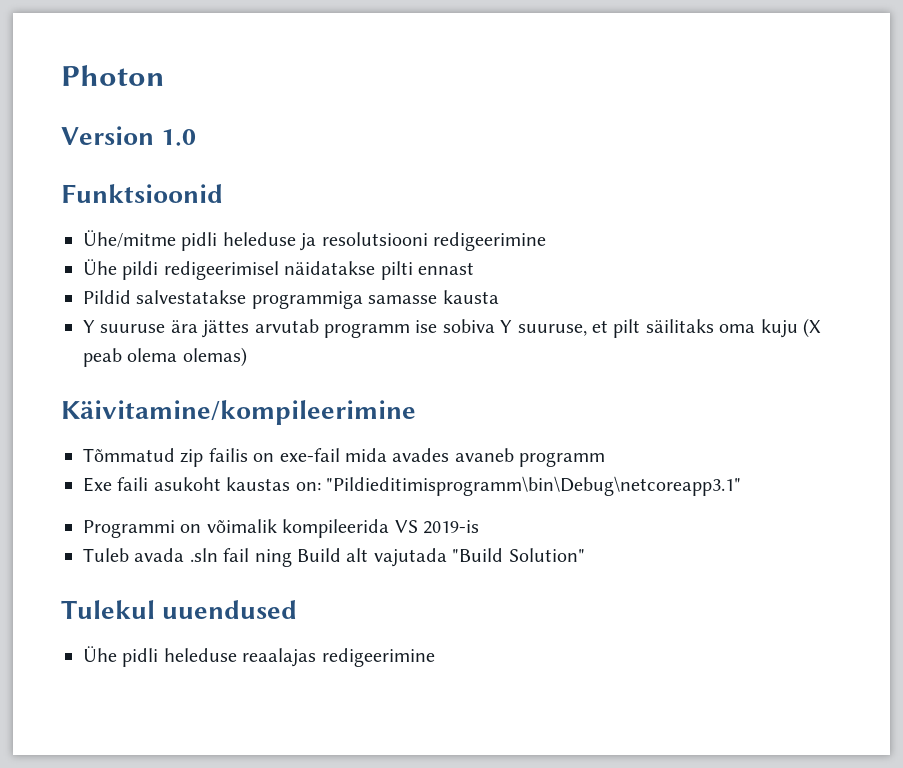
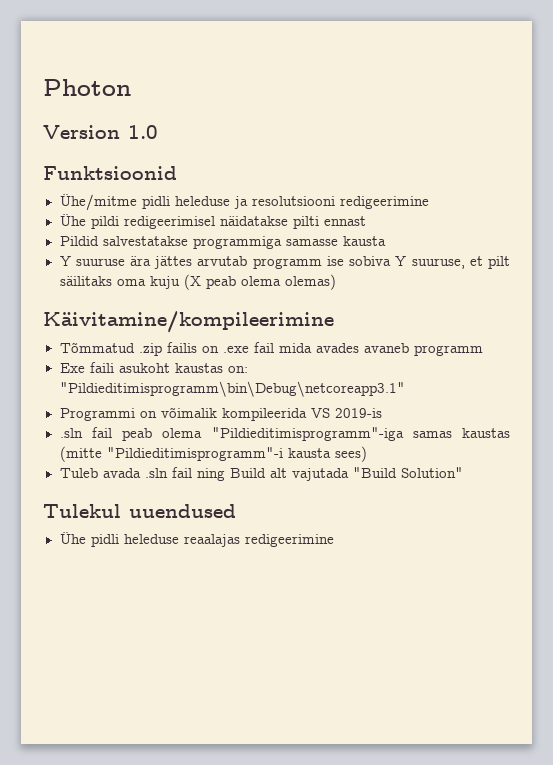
[180,449,204,467] zip -> [138,343,162,356] .zip
[279,448,340,462] exe-fail -> [222,342,274,353] .exe fail
(479, 527) none -> [59,427,510,441] [59,446,367,462] // .sln fail peab olema "Pildieditimisprogramm"-iga samas kaustas (mitte "Pildieditimisprogramm"-i kausta sees)

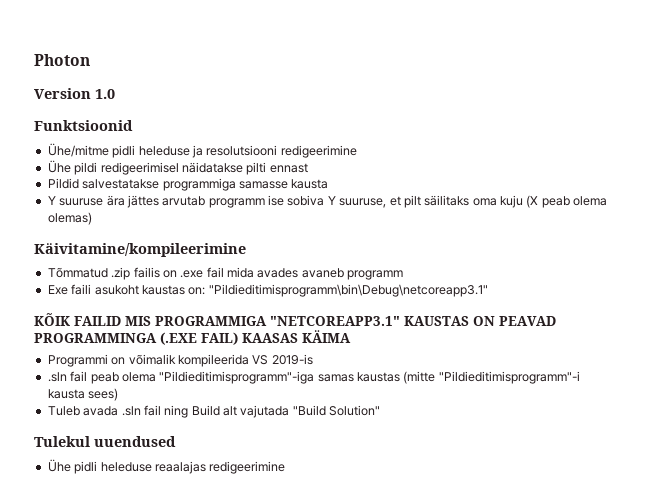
(405, 389) none -> [34,313,556,326] [34,330,351,345] // KÕIK FAILID MIS PROGRAMMIGA "NETCOREAPP3.1" KAUSTAS ON PEAVAD PROGRAMMINGA (.EXE FAIL) KAASAS KÄIMA

